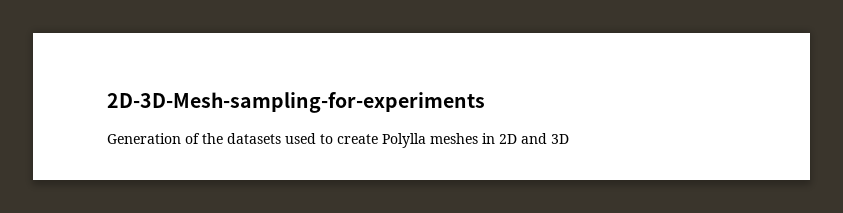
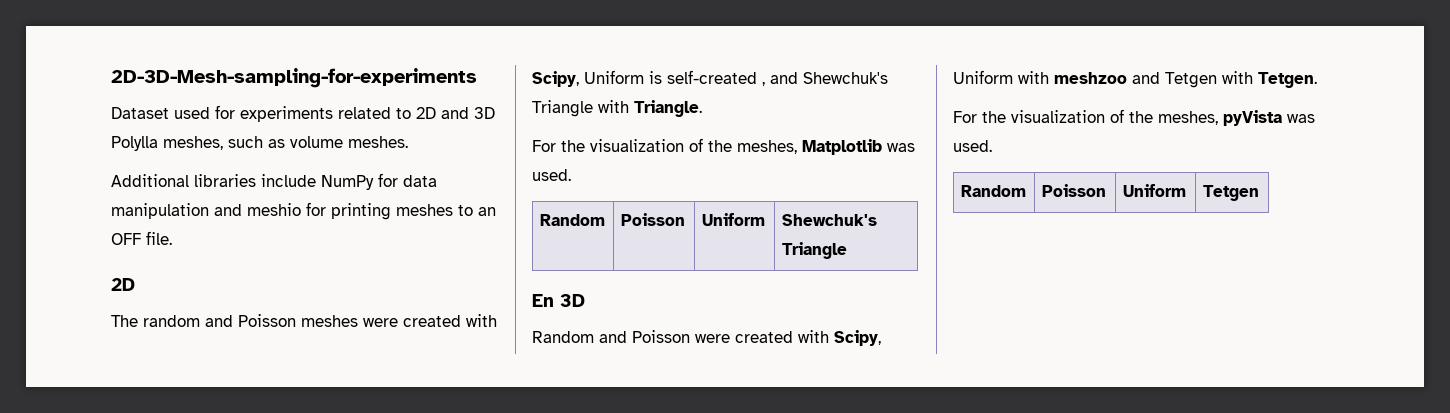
[107,133,569,148] Generation of the datasets used to create Polylla meshes in 2D and 3D -> [111,105,495,122] [111,136,408,151] [111,173,437,190] [111,202,496,220] [111,231,172,245] [111,278,135,291] [111,314,497,327] [532,70,888,87] [532,100,702,117] [532,138,915,155] [532,169,571,181] [539,214,605,226] [620,213,685,226] [701,213,765,226] [781,214,877,226] [781,242,847,259] [532,294,585,307] [532,330,881,346] [953,70,1317,88] [953,109,1315,126] [953,140,992,152] [960,185,1026,197] [1041,184,1106,197] [1122,184,1186,197] [1202,185,1259,201] Dataset used for experiments related to 2D and 3D Polylla meshes, such as volume meshes. // Additional libraries include NumPy for data manipulation and meshio for printing meshes to an OFF file. // 2D // The random and Poisson meshes were created with Scipy, Uniform is self-created , and Shewchuk's Triangle with Triangle. // For the visualization of the meshes, Matplotlib was used. // Random | Poisson | Uniform | Shewchuk's Triangle // En 3D // Random and Poisson were created with Scipy, Uniform with meshzoo and Tetgen with Tetgen. // For the visualization of the meshes, pyVista was used. // Random | Poisson | Uniform | Tetgen

